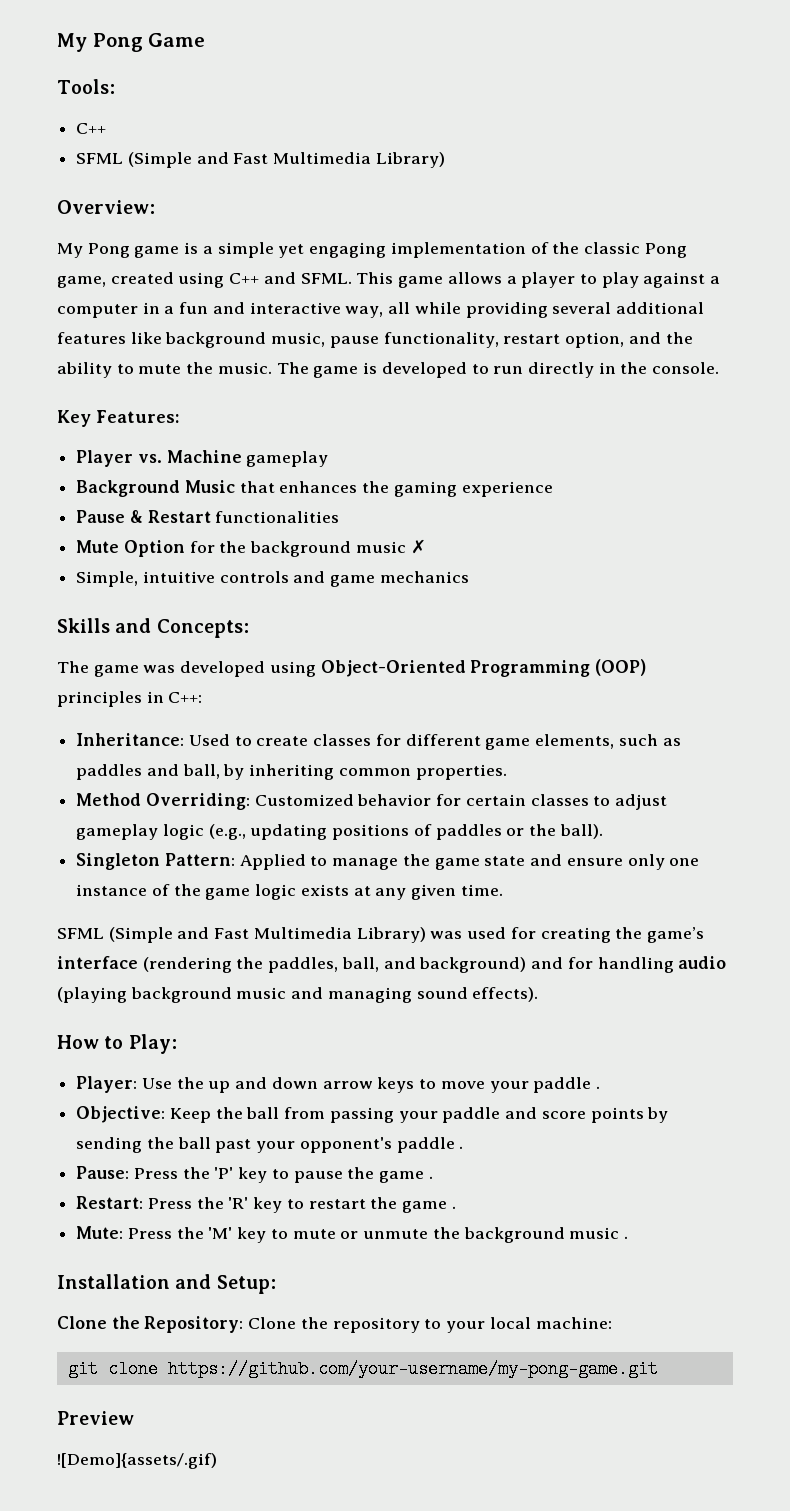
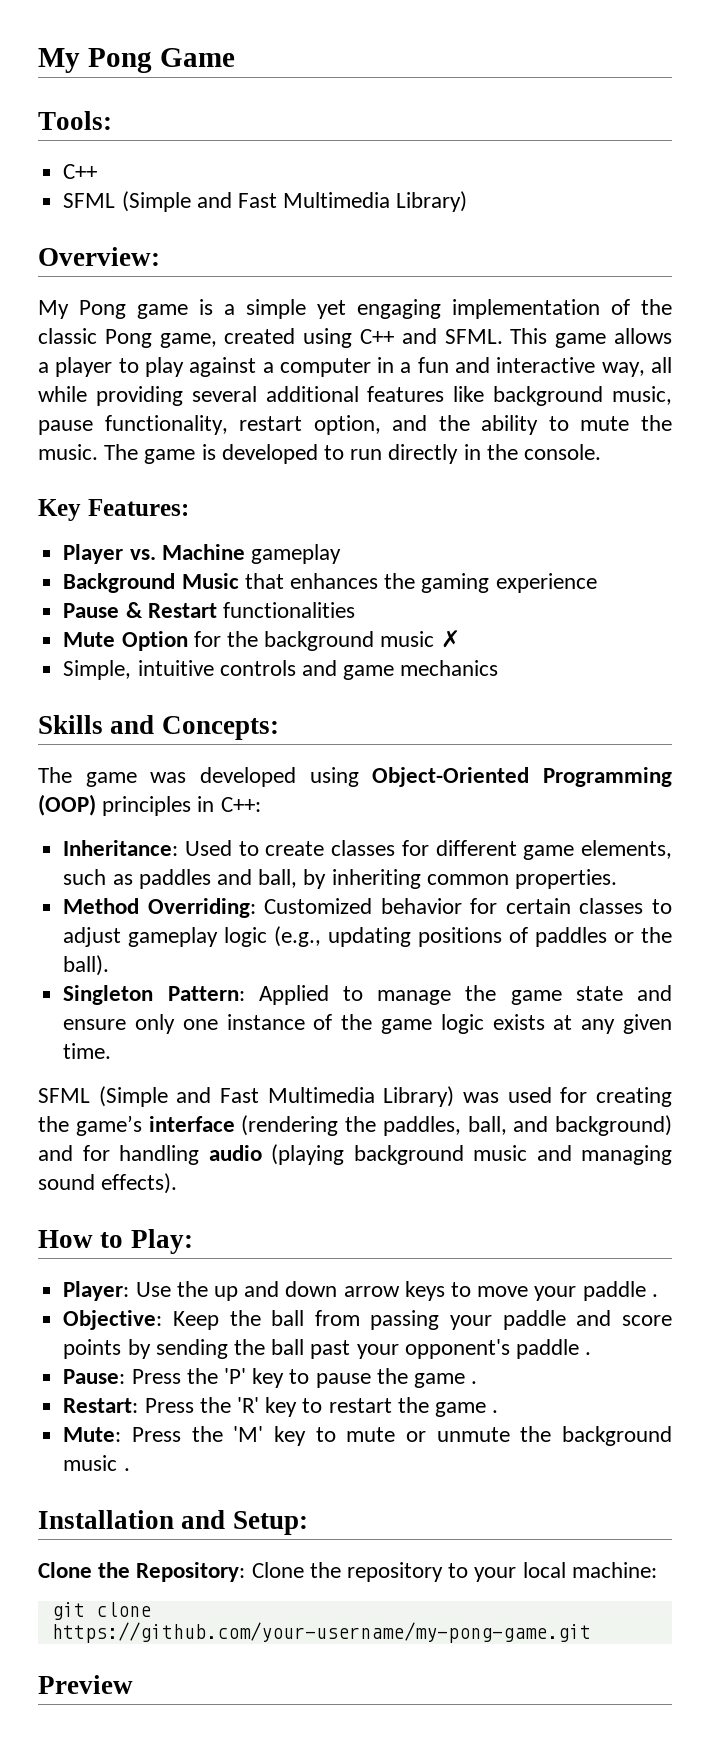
[57,1453,217,1469] // ![Demo]{assets/.gif) -> (133, 1684) none

